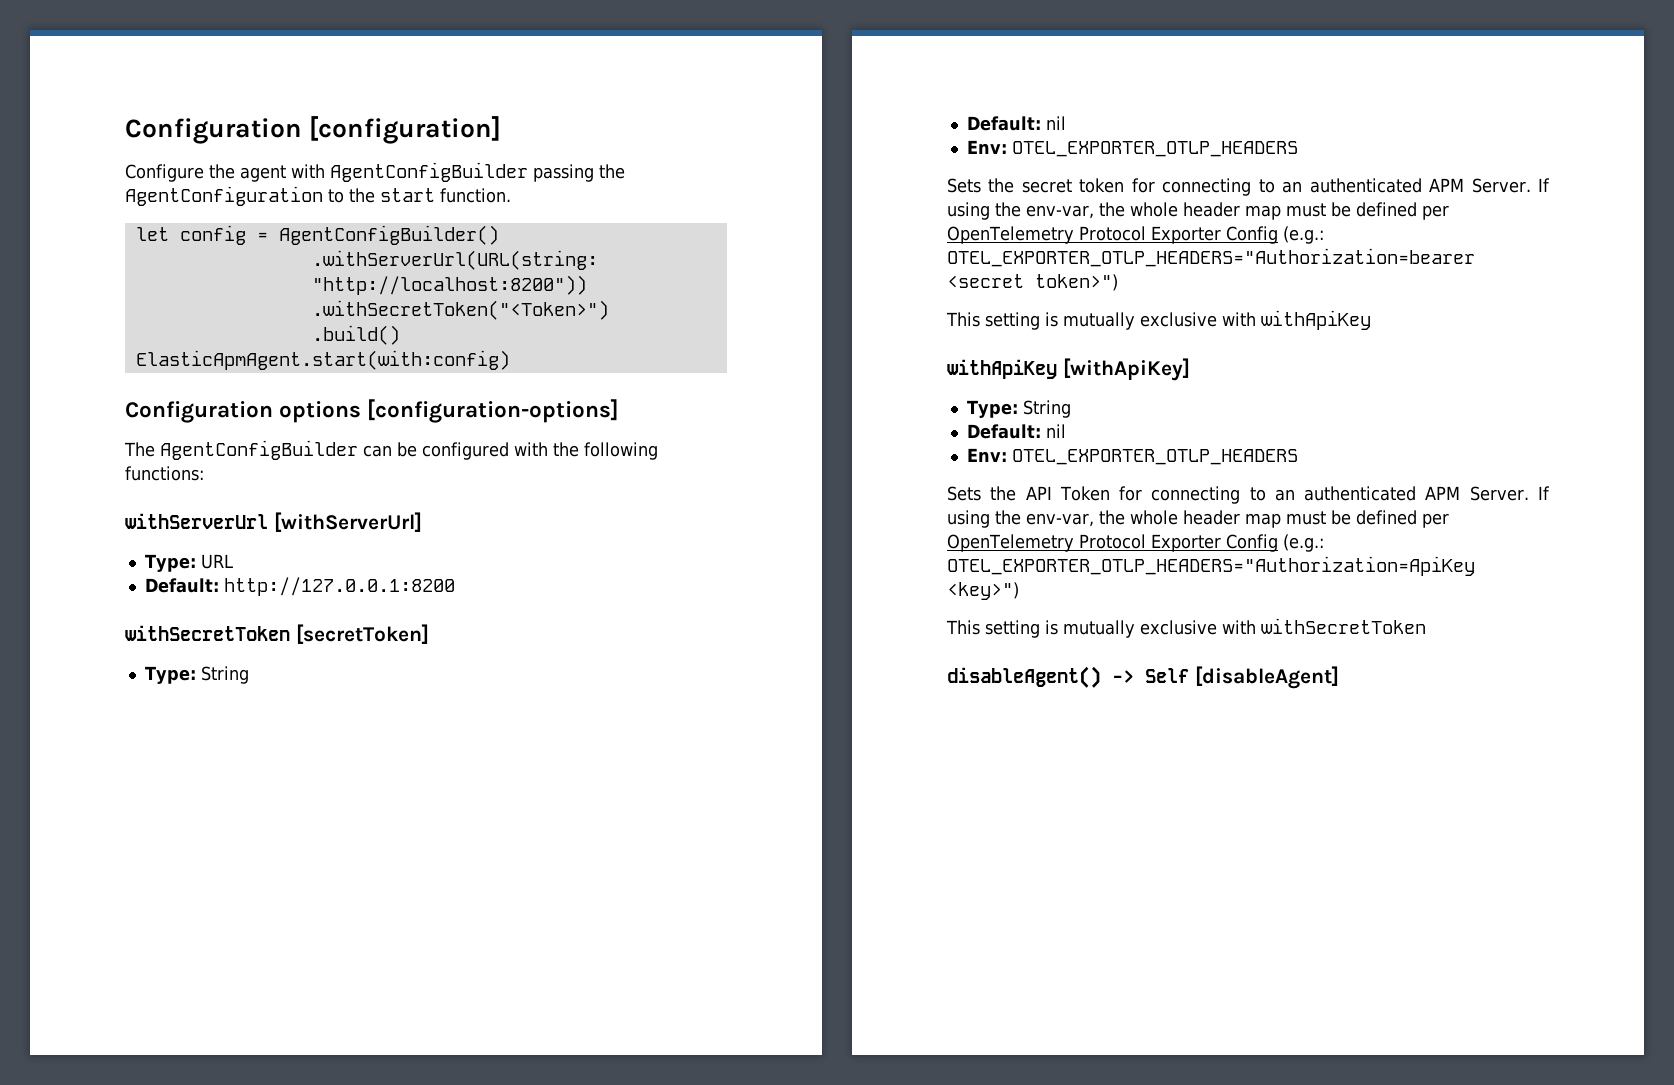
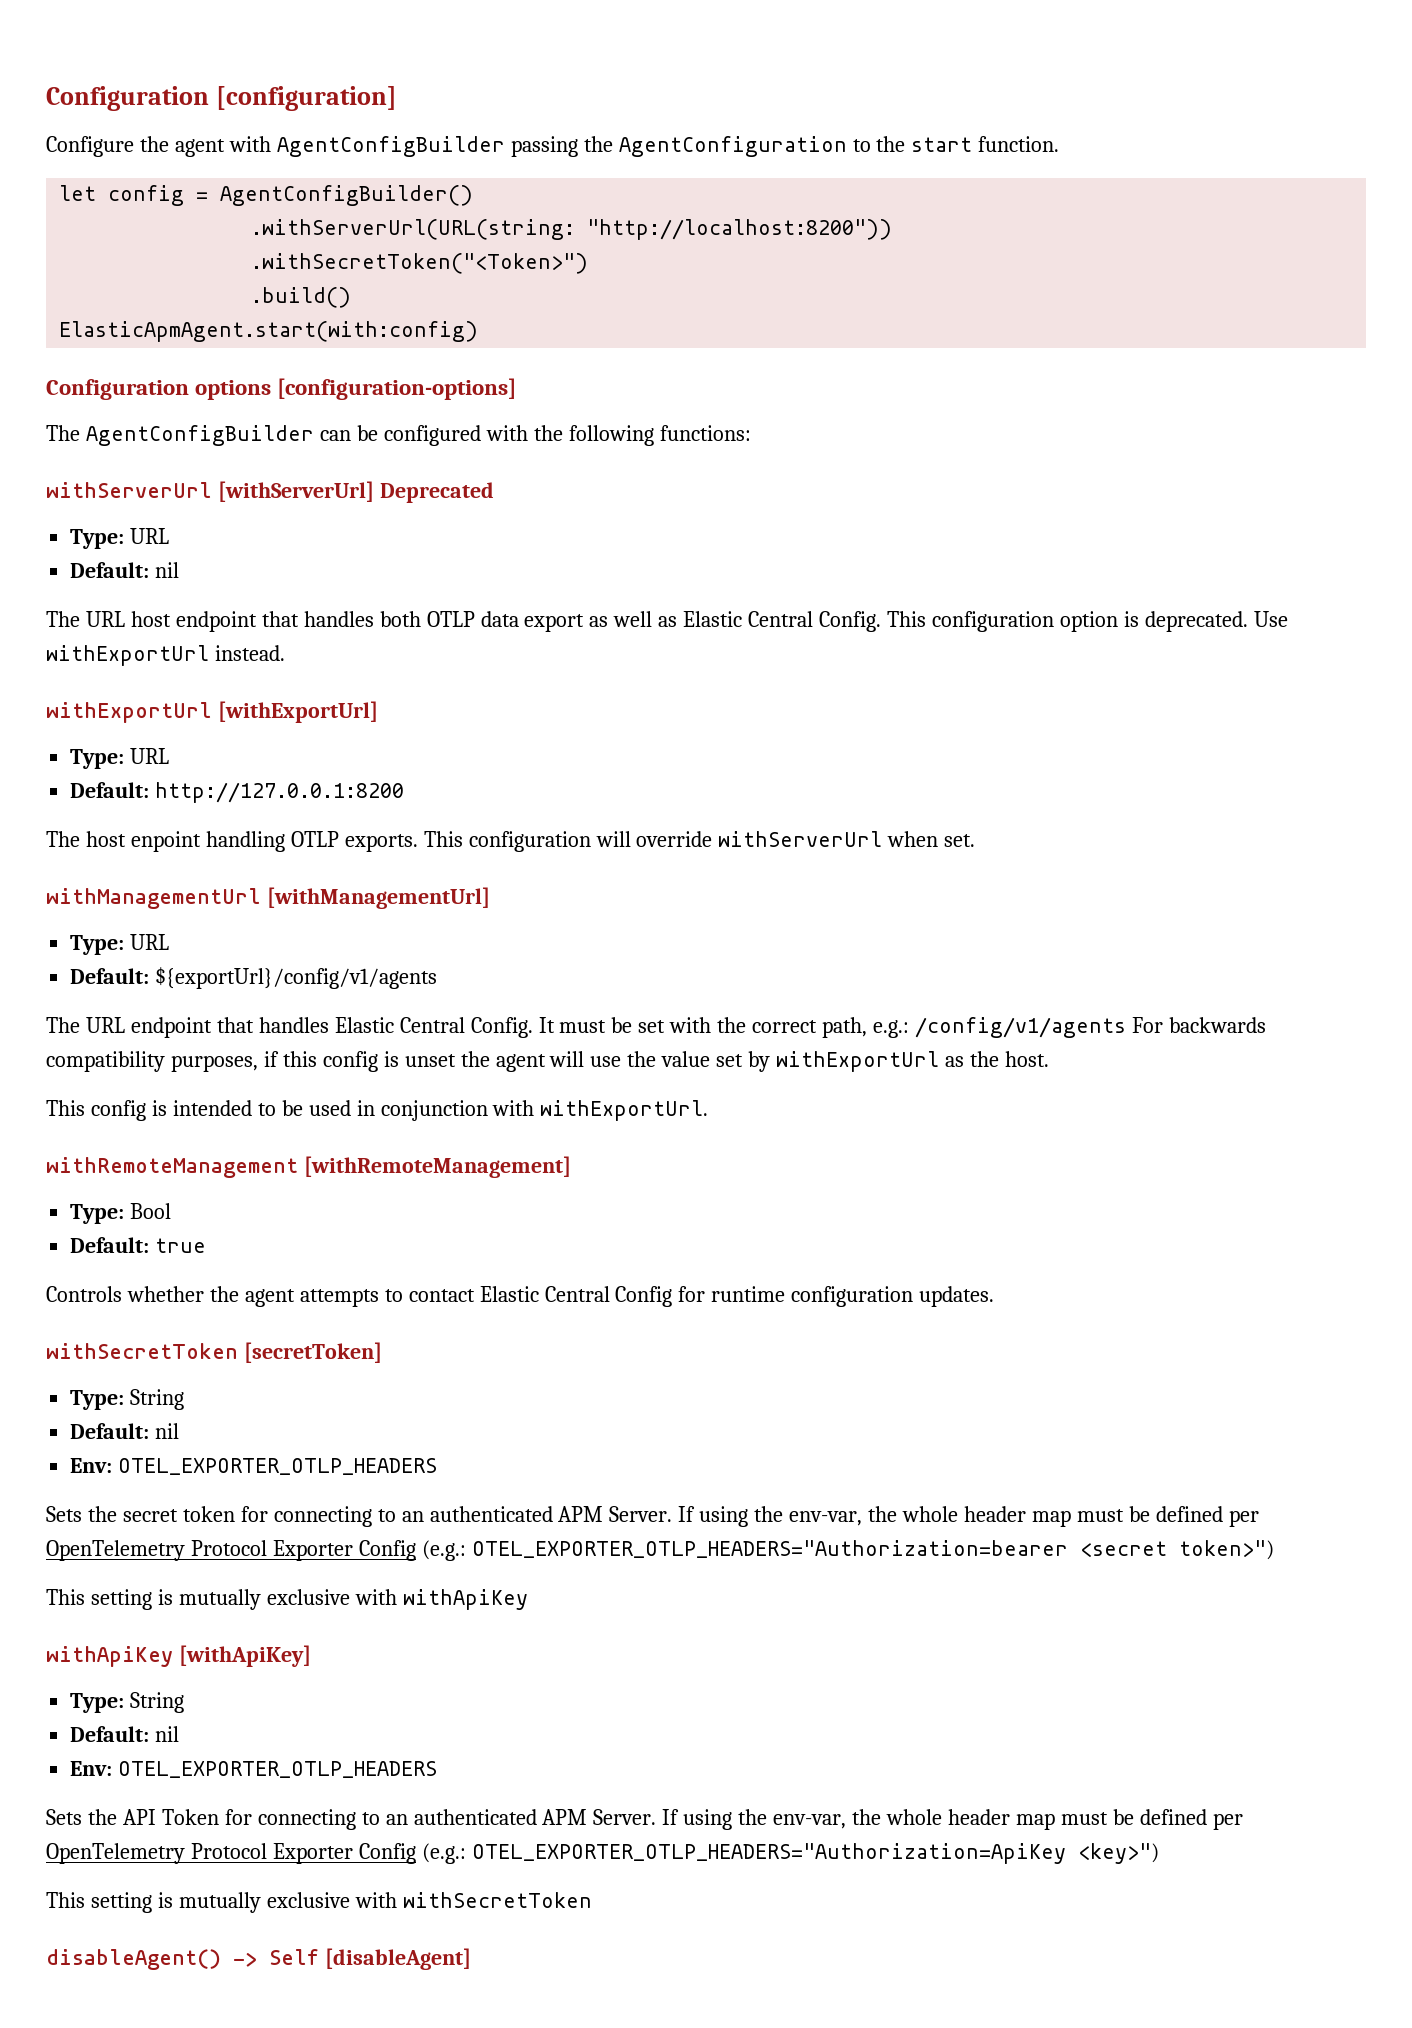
[144,554,233,572] [144,577,455,596] // Type: URL // Default: http://127.0.0.1:8200 -> [379,482,494,503] [70,528,170,549] [70,562,180,578] [46,611,1288,632] [46,645,285,666] [46,701,378,723] [70,748,170,769] [70,782,405,803] [46,831,976,852] [46,887,490,909] [70,934,170,955] [70,967,438,989] [46,1017,1266,1038] [46,1051,1049,1072] [46,1100,709,1121] [46,1156,571,1178] [70,1203,172,1224] [70,1237,207,1253] [46,1286,995,1307] Deprecated // Type: URL // Default: nil // The URL host endpoint that handles both OTLP data export as well as Elastic Central Config. This configuration option is deprecated. Use withExportUrl instead. // withExportUrl [withExportUrl] // Type: URL // Default: http://127.0.0.1:8200 // The host enpoint handling OTLP exports. This configuration will override withServerUrl when set. // withManagementUrl [withManagementUrl] // Type: URL // Default: ${exportUrl}/config/v1/agents // The URL endpoint that handles Elastic Central Config. It must be set with the correct path, e.g.: /config/v1/agents For backwards compatibility purposes, if this config is unset the agent will use the value set by withExportUrl as the host. // This config is intended to be used in conjunction with withExportUrl. // withRemoteManagement [withRemoteManagement] // Type: Bool // Default: true // Controls whether the agent attempts to contact Elastic Central Config for runtime configuration updates.

